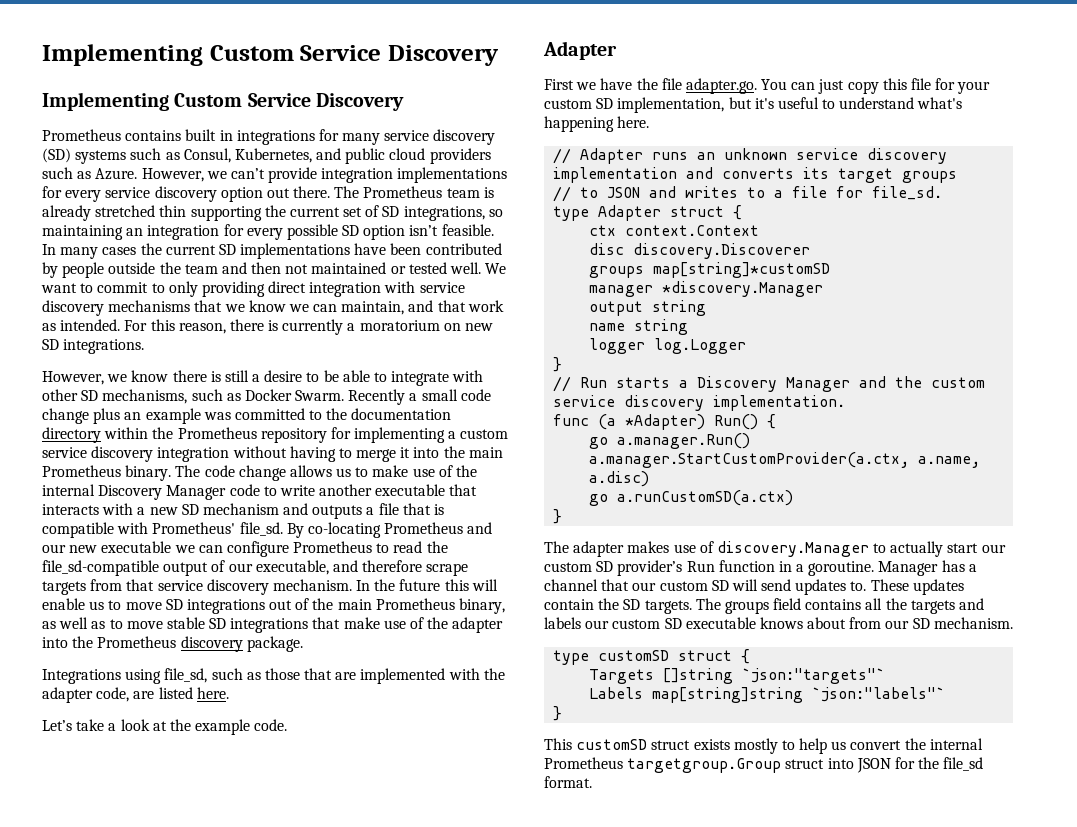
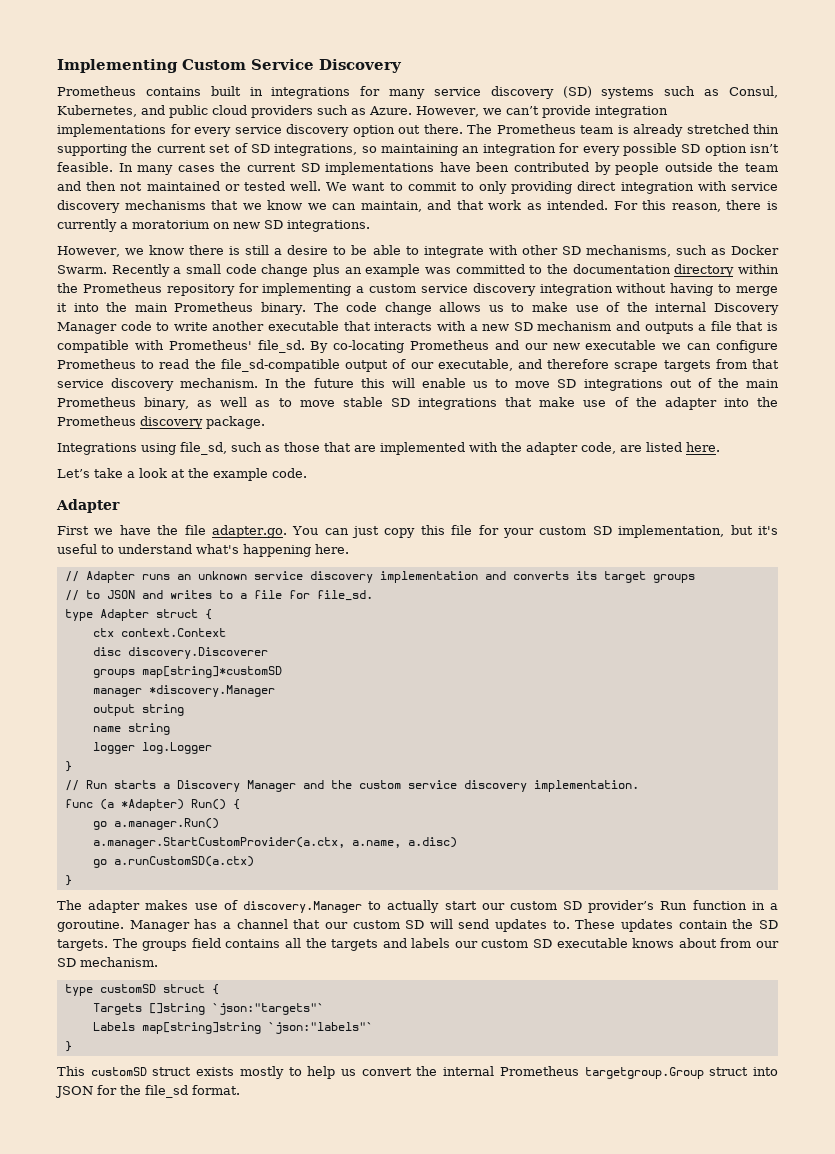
[42,44,499,66] [42,92,404,111] Implementing Custom Service Discovery // Implementing Custom Service Discovery -> [57,59,402,73] Implementing Custom Service Discovery

